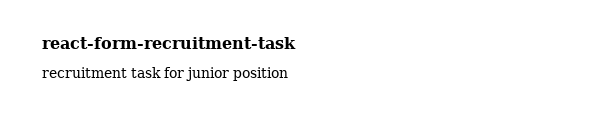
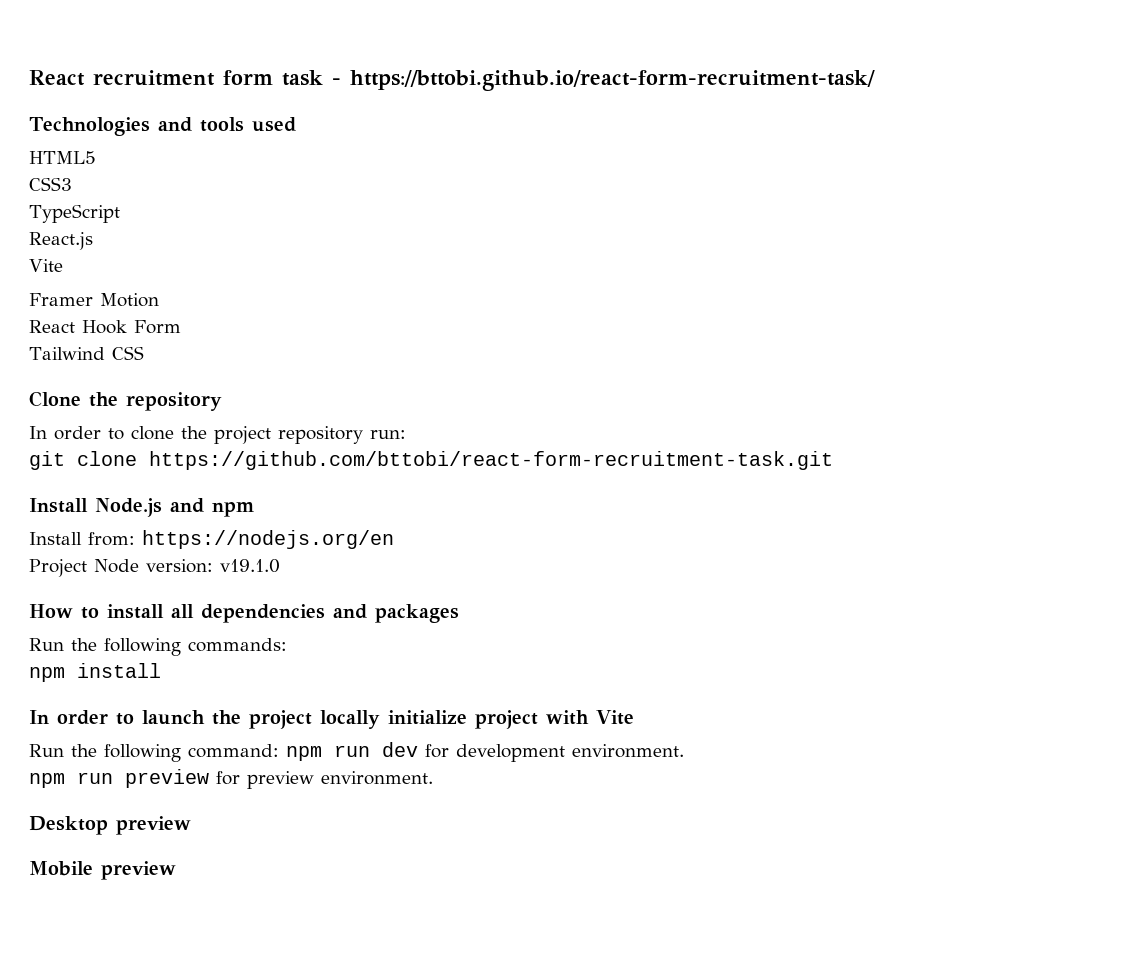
[42,37,296,49] [42,67,288,81] react-form-recruitment-task // recruitment task for junior position -> [29,70,875,91] [29,117,296,136] [29,151,96,164] [29,177,72,191] [29,204,120,223] [29,232,93,250] [29,259,63,272] [29,293,159,307] [29,320,181,334] [29,346,144,360] [29,391,222,411] [29,426,406,444] [29,451,833,470] [29,498,254,517] [29,530,394,549] [29,559,280,577] [29,604,459,623] [29,638,287,656] [29,663,161,682] [29,710,634,729] [29,742,684,762] [29,769,433,789] [29,816,191,835] [29,861,176,880] React recruitment form task - https://bttobi.github.io/react-form-recruitment-task/ // Technologies and tools used // HTML5 // CSS3 // TypeScript // React.js // Vite // Framer Motion // React Hook Form // Tailwind CSS // Clone the repository // In order to clone the project repository run: // git clone https://github.com/bttobi/react-form-recruitment-task.git // Install Node.js and npm // Install from: https://nodejs.org/en // Project Node version: v19.1.0 // How to install all dependencies and packages // Run the following commands: // npm install // In order to launch the project locally initialize project with Vite // Run the following command: npm run dev for development environment. // npm run preview for preview environment. // Desktop preview // Mobile preview

